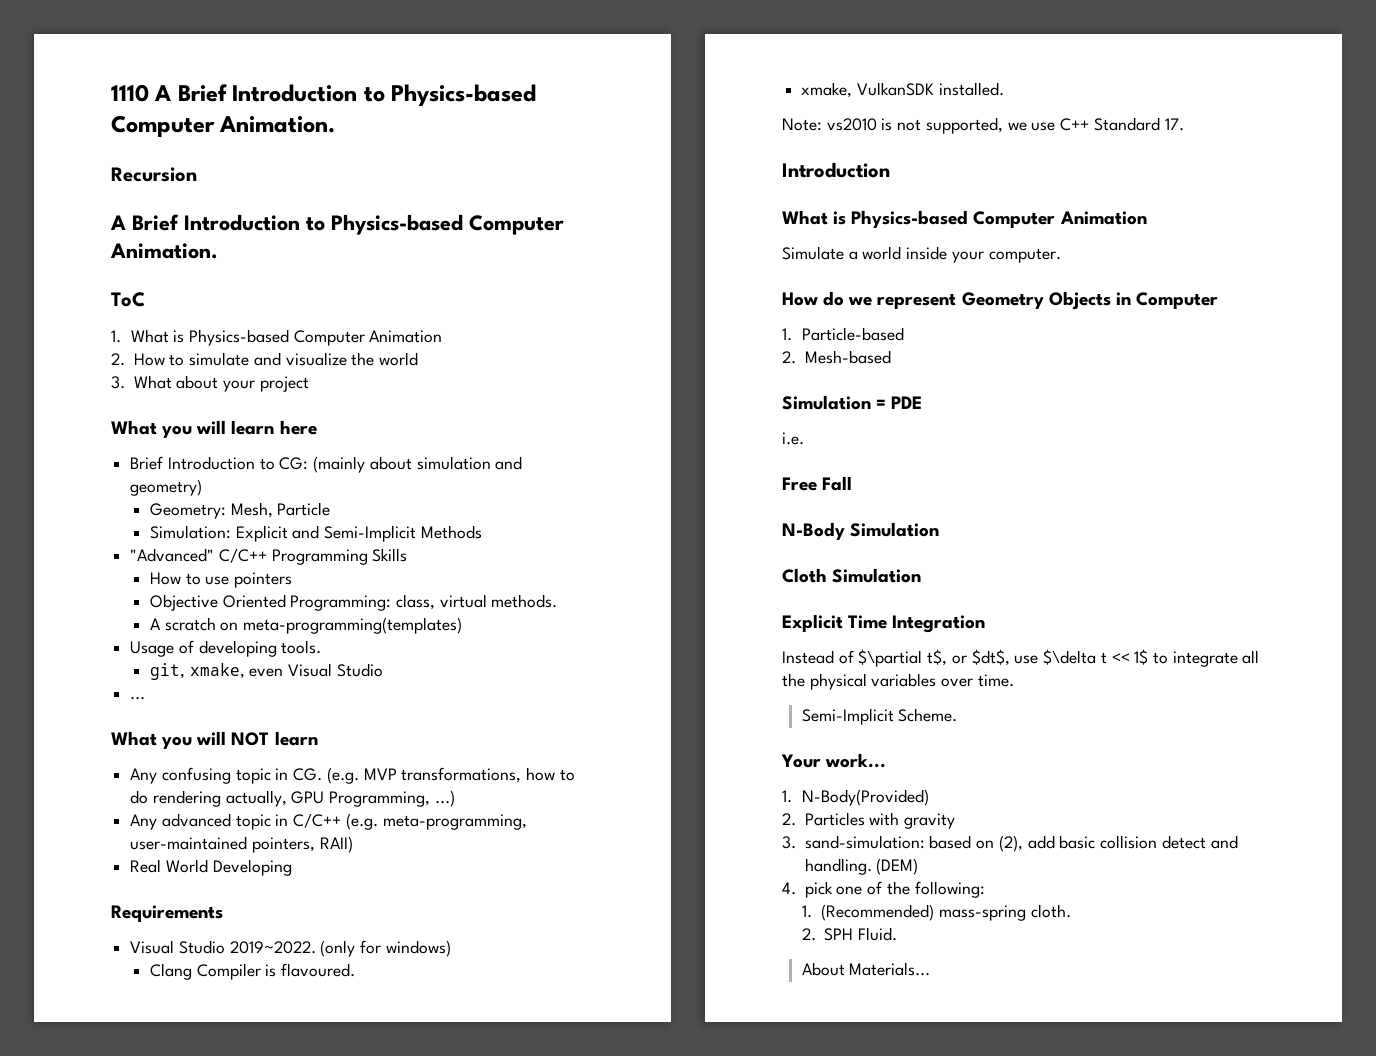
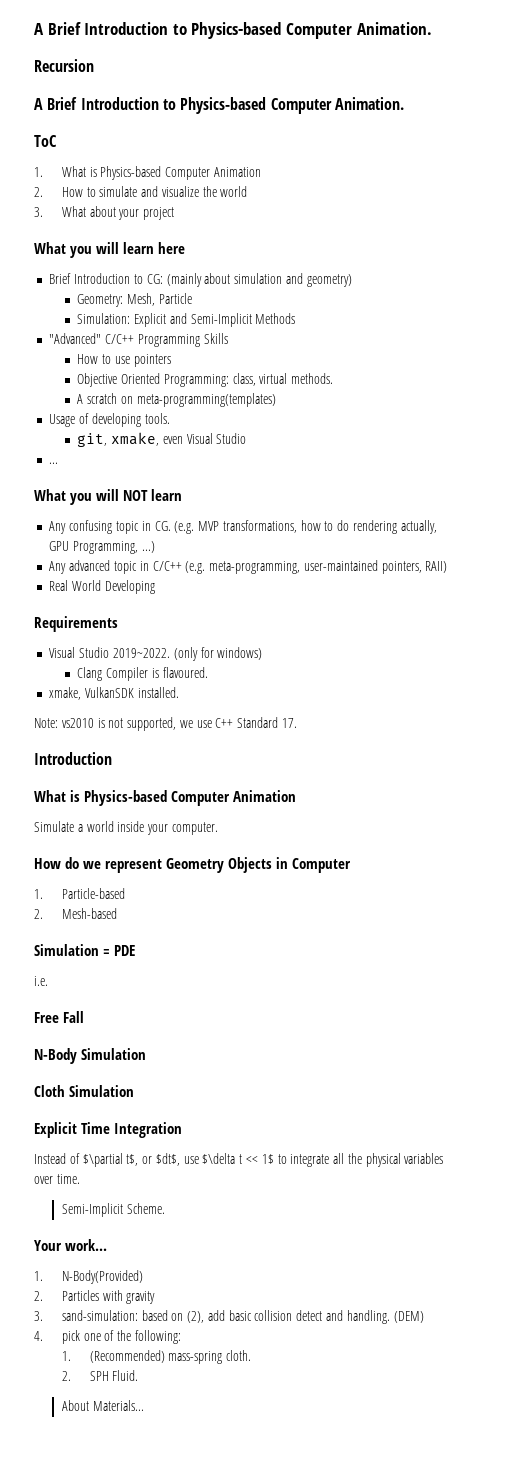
[111,84,149,102] 1110 -> (34, 29) none

